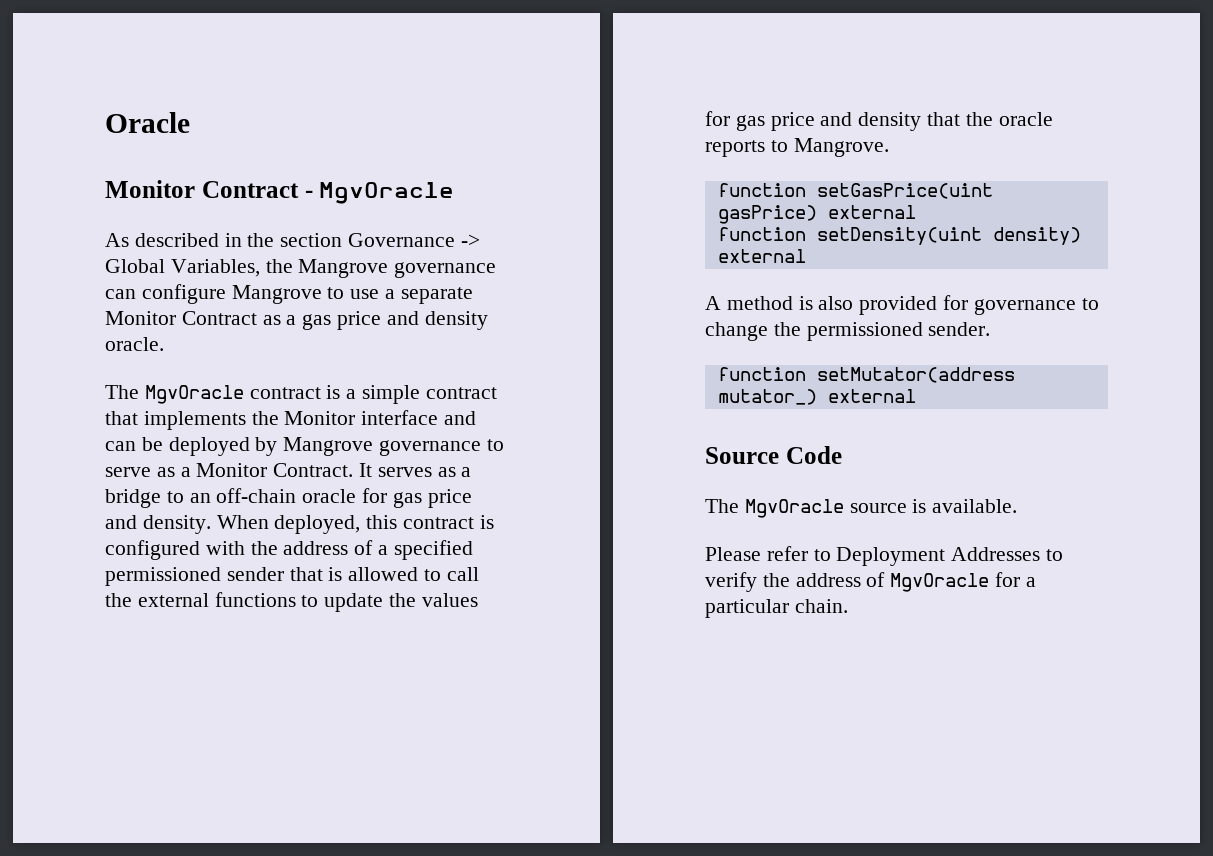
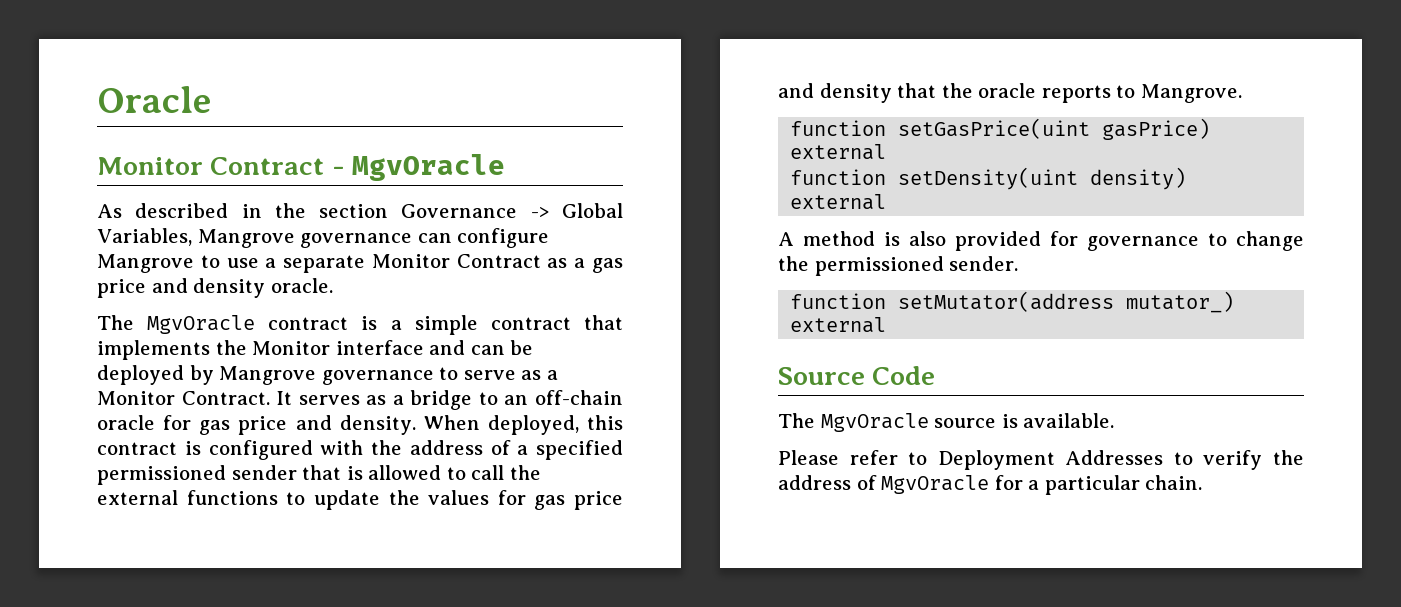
[265,259,293,273] the -> (192, 237) none

